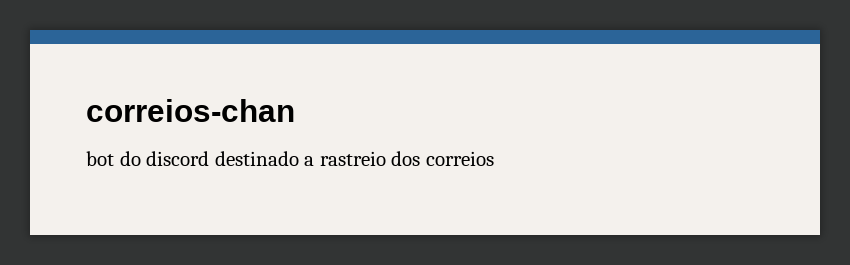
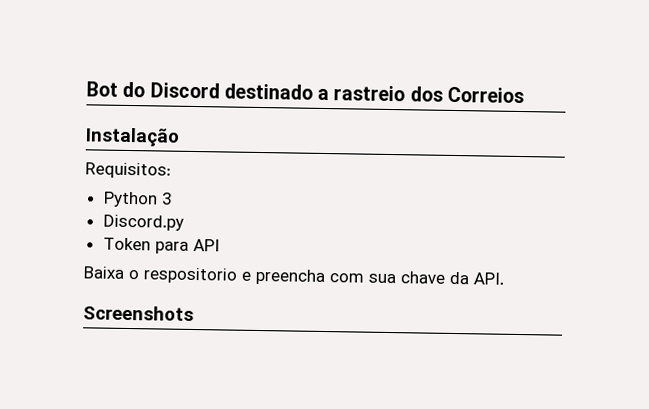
[86,99,295,122] [86,151,494,166] correios-chan // bot do discord destinado a rastreio dos correios -> [86,81,524,104] [85,127,180,147] [85,162,171,179] [102,191,173,208] [102,214,184,231] [102,237,220,254] [83,266,504,286] [83,305,194,321] Bot do Discord destinado a rastreio dos Correios // Instalação // Requisitos: // Python 3 // Discord.py // Token para API // Baixa o respositorio e preencha com sua chave da API. // Screenshots

